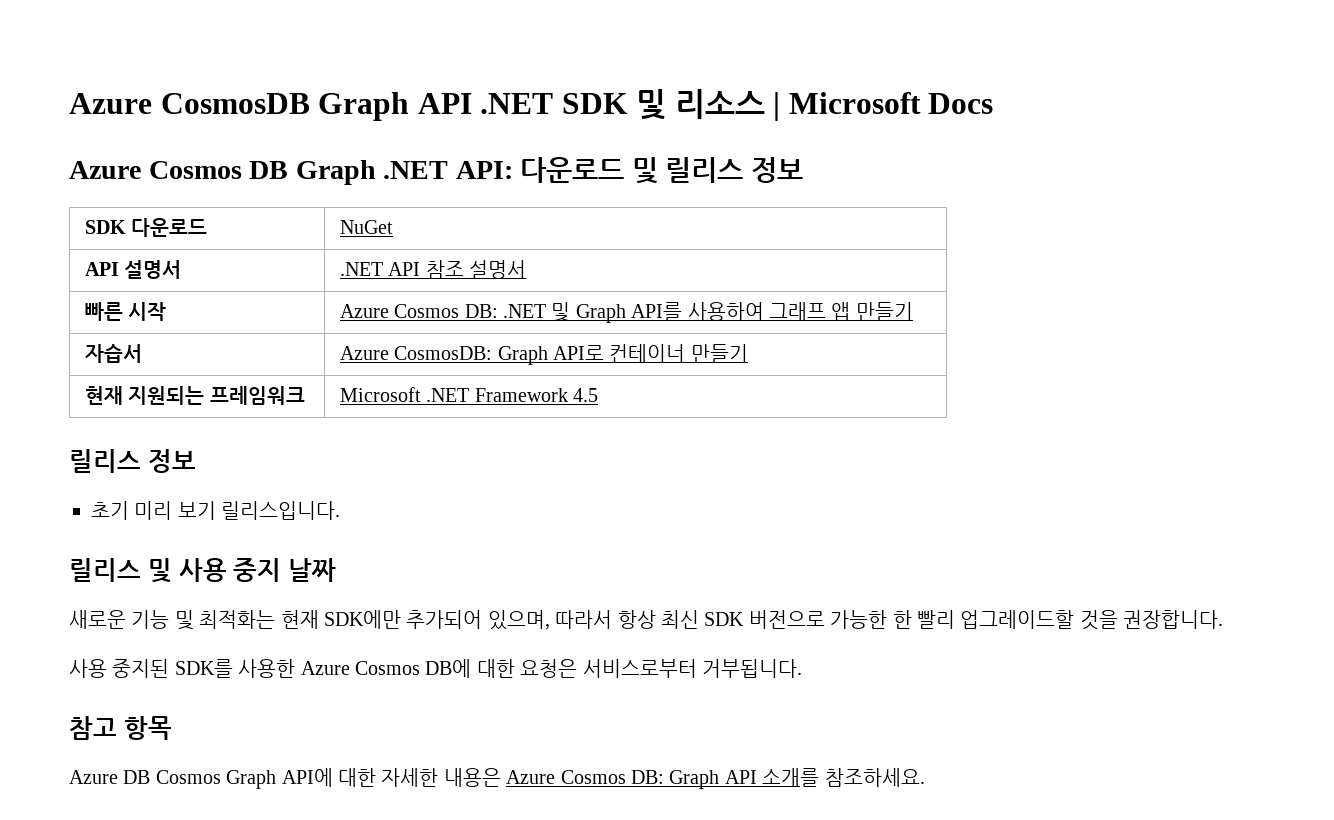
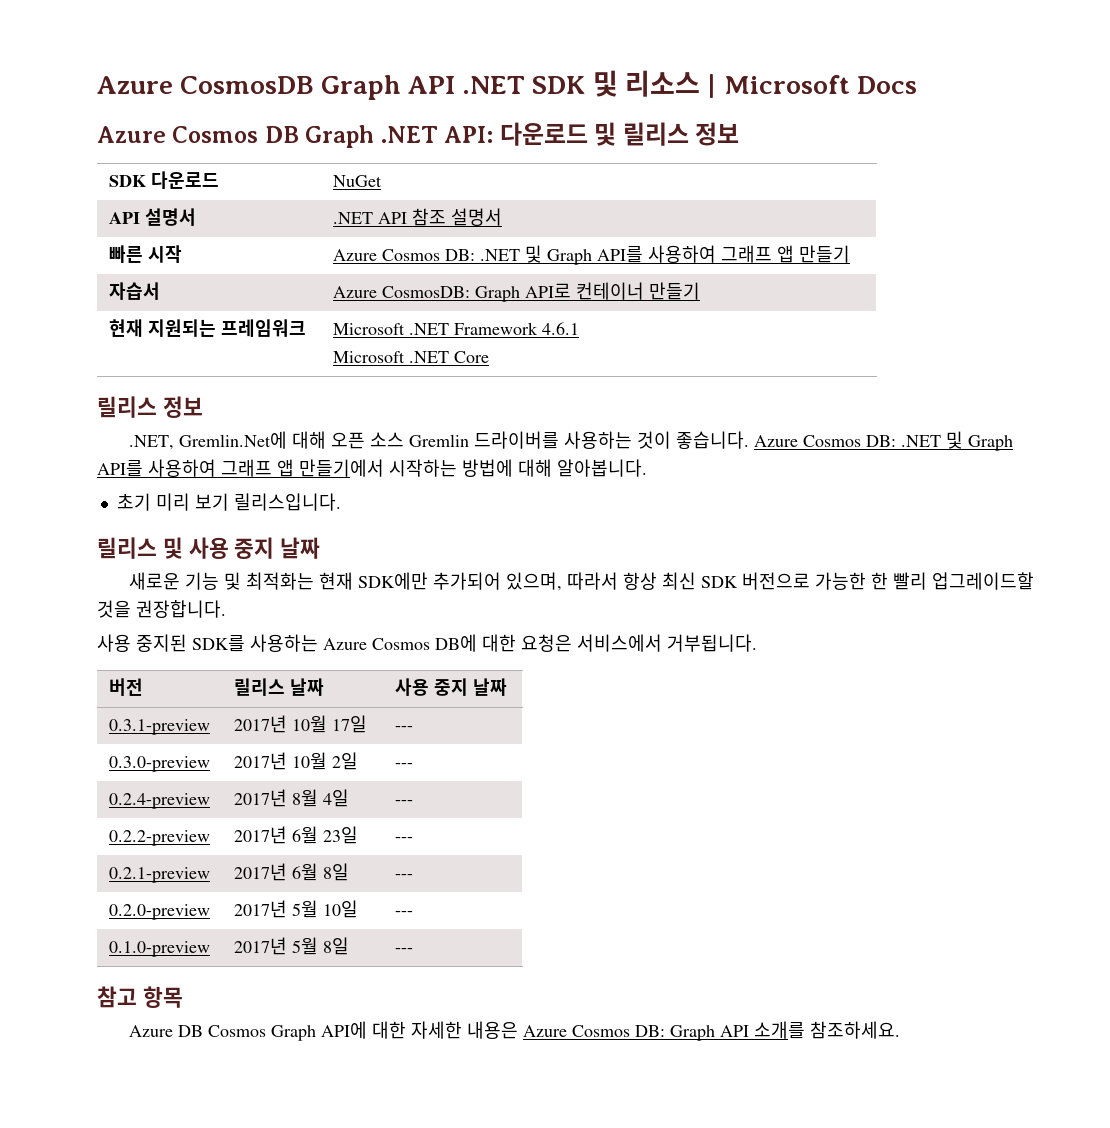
[573,388,599,402] [69,449,196,473] 4.5 // 릴리스 정보 -> [541,322,579,335] [332,351,489,363] [97,396,203,418] [128,431,1013,451] [97,459,647,477] 4.6.1 // Microsoft .NET Core // 릴리스 정보 // .NET, Gremlin.Net에 대해 오픈 소스 Gremlin 드라이버를 사용하는 것이 좋습니다. Azure Cosmos DB: .NET 및 Graph API를 사용하여 그래프 앱 만들기에서 시작하는 방법에 대해 알아봅니다.
[238,659,296,678] 사용한 -> [250,634,318,652] 사용하는
[582,659,697,678] 서비스로부터 -> [577,634,662,652] 서비스에서
(802, 668) none -> [108,678,143,696] [233,678,324,696] [394,678,507,696] [108,719,210,735] [233,715,367,733] [394,726,413,731] [108,756,210,772] [233,752,358,770] [394,763,413,768] [108,793,210,809] [233,789,349,807] [394,800,413,805] [108,830,210,846] [233,826,358,844] [394,837,413,842] [108,867,210,883] [233,863,349,881] [394,874,413,879] [108,904,210,920] [233,900,358,918] [394,911,413,916] [108,941,210,957] [233,937,349,955] [394,948,413,953] // 버전 | 릴리스 날짜 | 사용 중지 날짜 // 0.3.1-preview | 2017년 10월 17일 | --- // 0.3.0-preview | 2017년 10월 2일 | --- // 0.2.4-preview | 2017년 8월 4일 | --- // 0.2.2-preview | 2017년 6월 23일 | --- // 0.2.1-preview | 2017년 6월 8일 | --- // 0.2.0-preview | 2017년 5월 10일 | --- // 0.1.0-preview | 2017년 5월 8일 | ---

